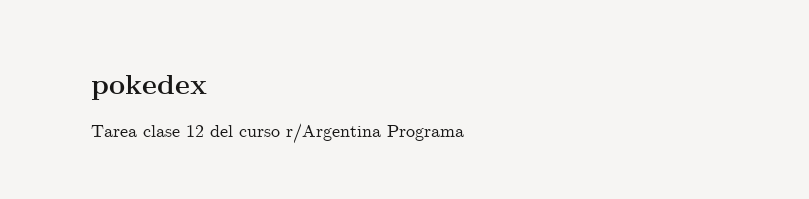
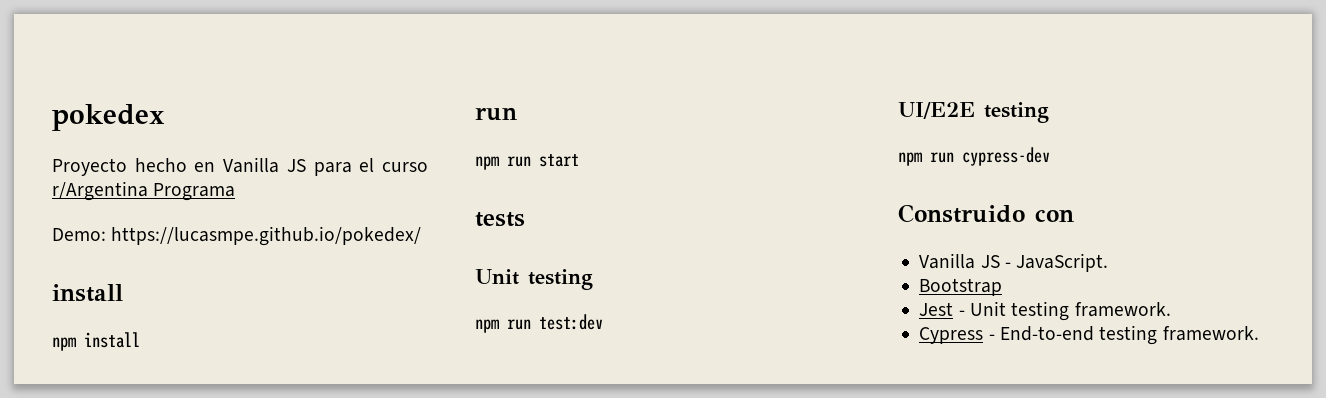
[91,123,464,144] Tarea clase 12 del curso r/Argentina Programa -> [52,157,429,176] [52,181,236,201] [52,226,422,246] [52,284,123,302] [52,332,140,351] [475,107,517,121] [475,154,579,170] [475,212,525,227] [475,269,593,290] [475,314,603,333] [898,102,1049,123] [898,147,1050,166] [898,204,1074,223] [919,253,1109,272] [919,278,1003,296] [919,301,1171,321] [919,325,1259,345] Proyecto hecho en Vanilla JS para el curso r/Argentina Programa // Demo: https://lucasmpe.github.io/pokedex/ // install // npm install // run // npm run start // tests // Unit testing // npm run test:dev // UI/E2E testing // npm run cypress-dev // Construido con // Vanilla JS - JavaScript. // Bootstrap // Jest - Unit testing framework. // Cypress - End-to-end testing framework.

